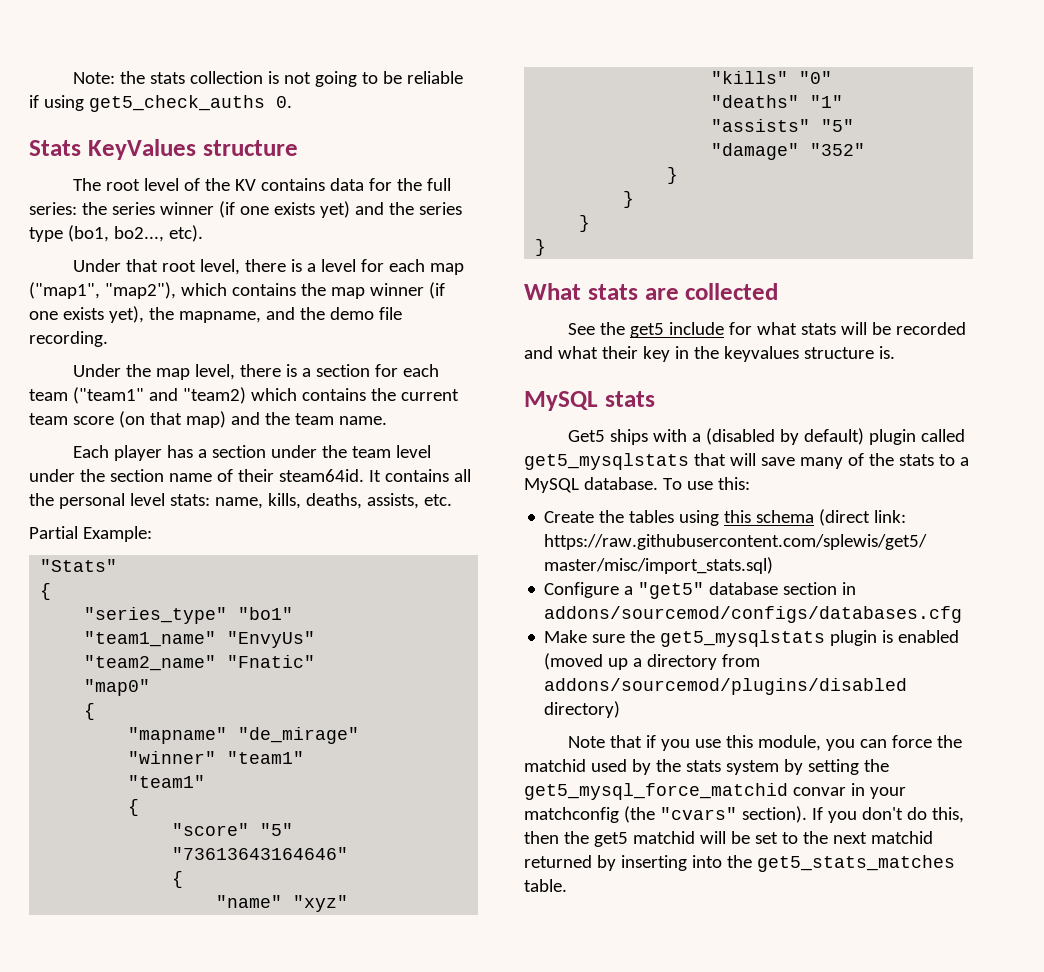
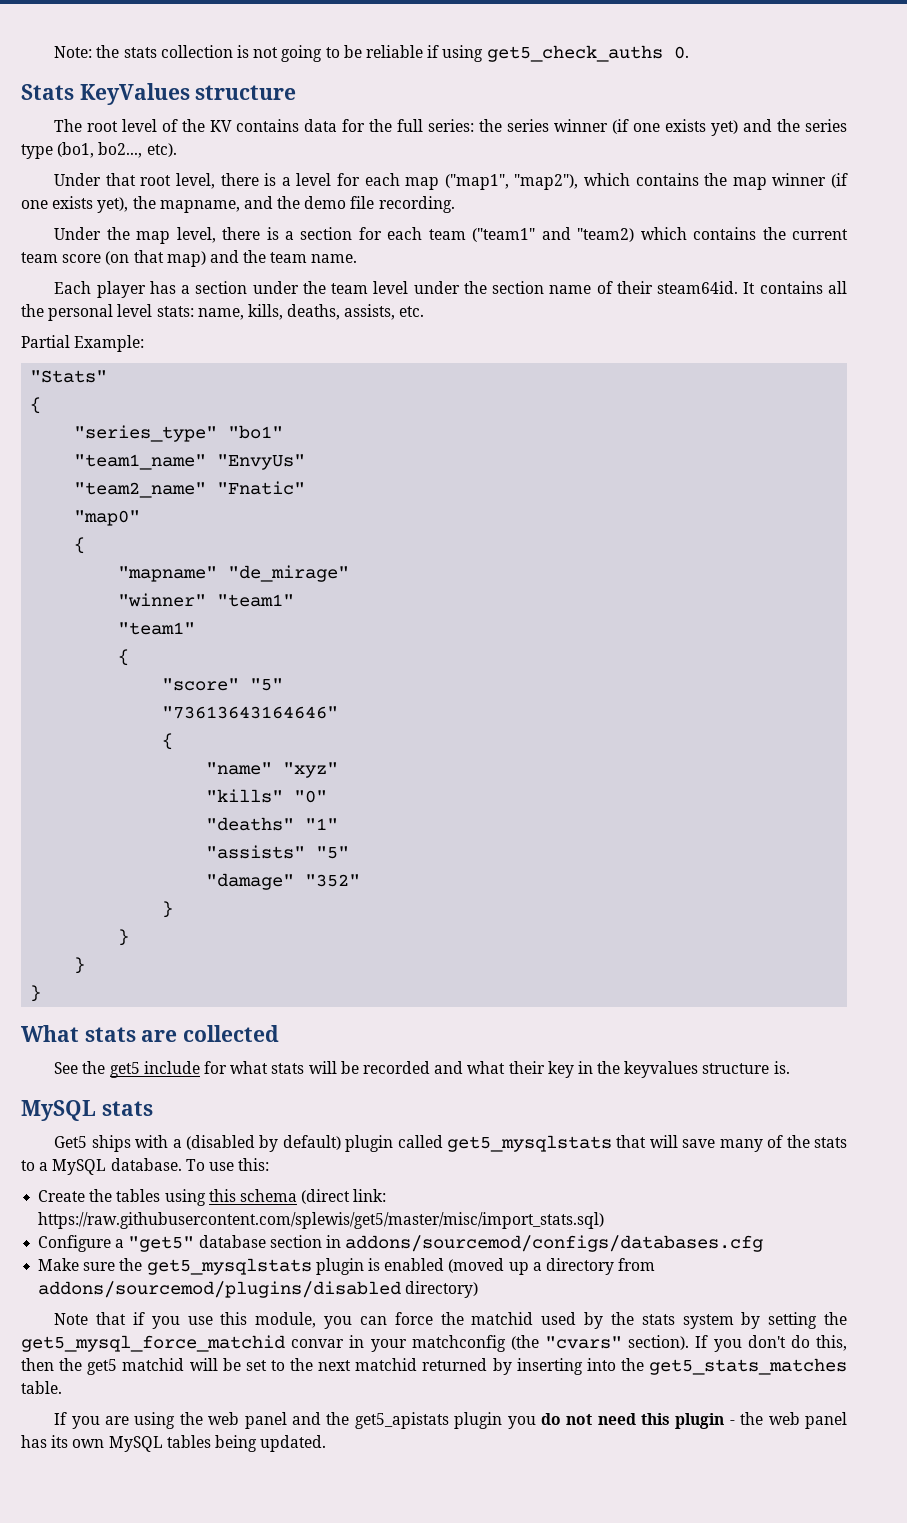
(567, 885) none -> [54,1412,848,1429] [21,1435,327,1452] // If you are using the web panel and the get5_apistats plugin you do not need this plugin - the web panel has its own MySQL tables being updated.

